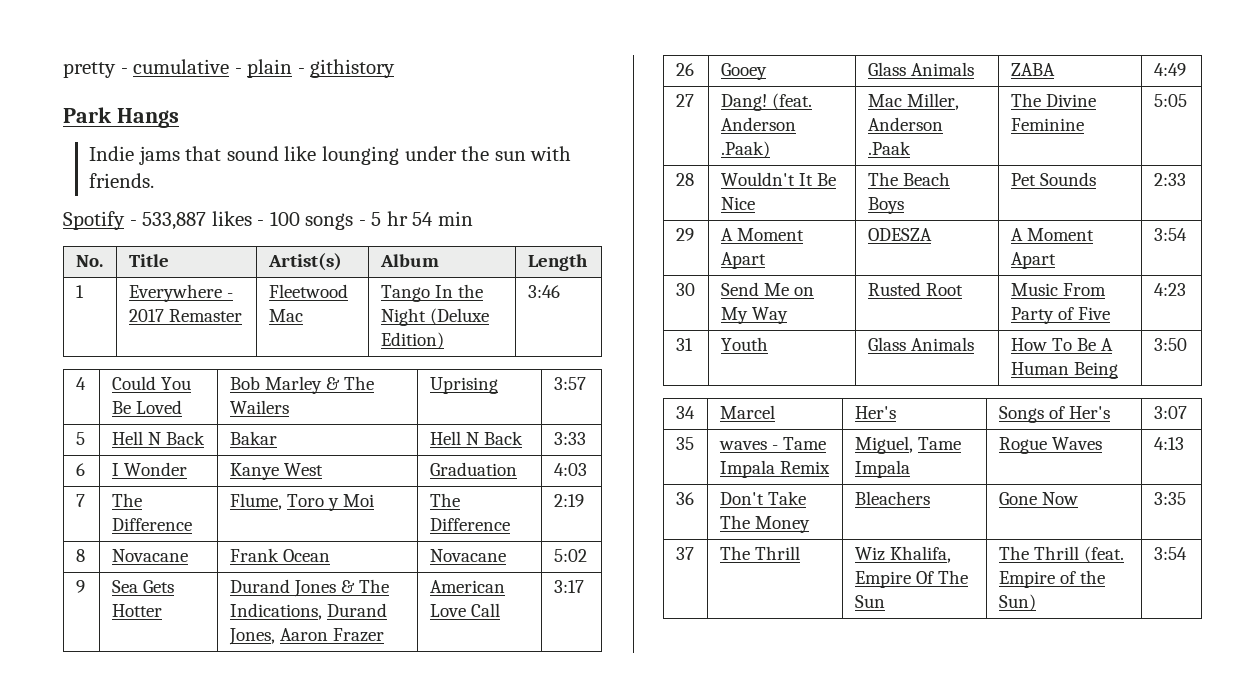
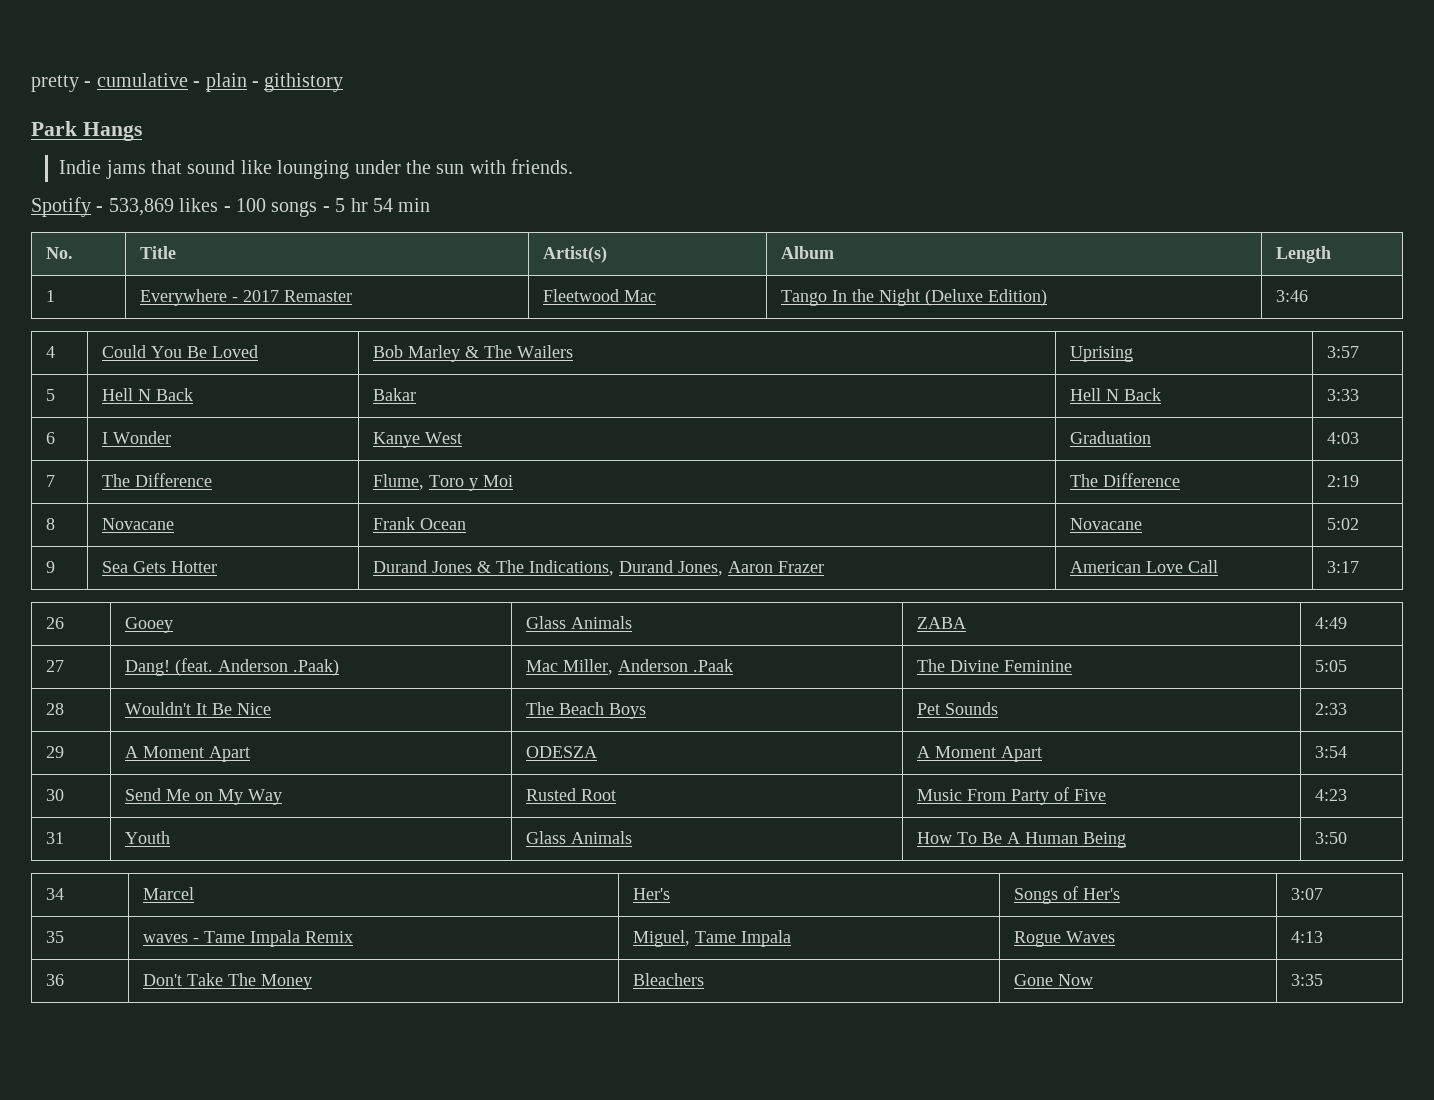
[142,212,207,230] 533,887 -> [108,198,174,216] 533,869
[675,547,694,560] [719,546,800,560] [854,546,951,563] [854,570,968,588] [854,595,885,608] [998,546,1124,563] [998,570,1105,588] [998,594,1036,611] [1153,547,1187,560] // 37 | The Thrill | Wiz Khalifa, Empire Of The Sun | The Thrill (feat. Empire of the Sun) | 3:54 -> (1324, 980) none

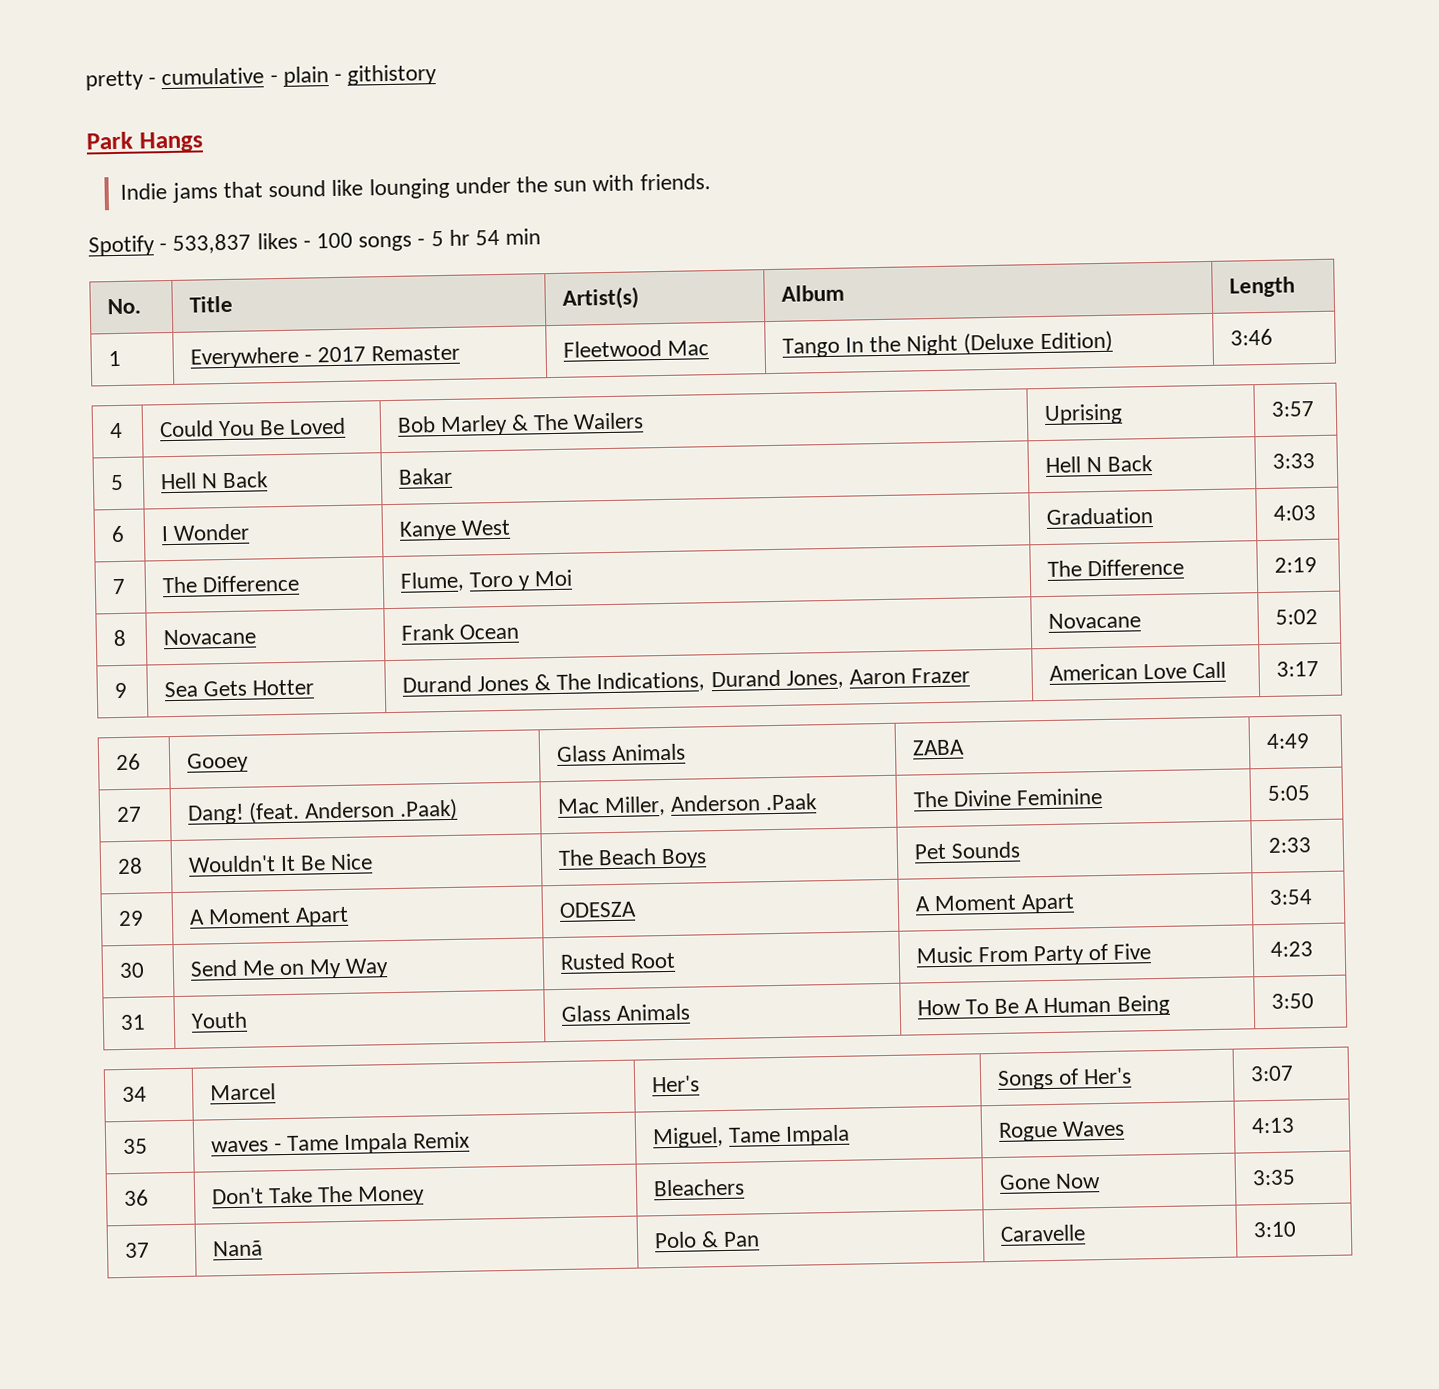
[108,198,174,216] 533,869 -> [172,233,252,254] 533,837
(1324, 980) none -> [123,1242,150,1259] [211,1240,263,1257] [653,1231,761,1249] [999,1224,1086,1242] [1252,1221,1297,1238] // 37 | Nanã | Polo & Pan | Caravelle | 3:10

